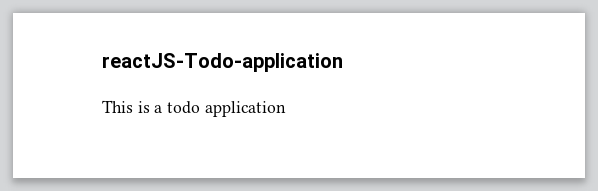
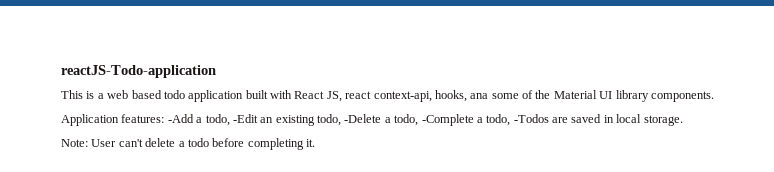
[167,101,286,117] todo application -> [107,90,714,102] [61,114,683,126] [61,138,315,150] web based todo application built with React JS, react context-api, hooks, ana some of the Material UI library components. // Application features: -Add a todo, -Edit an existing todo, -Delete a todo, -Complete a todo, -Todos are saved in local storage. // Note: User can't delete a todo before completing it.

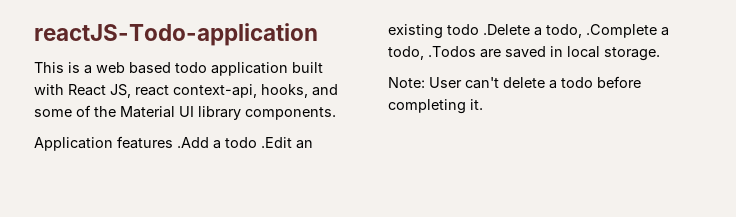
[470,93,489,99] ana -> [312,84,338,96] and
[121,114,549,126] features: -Add a todo, -Edit an existing todo, -Delete a todo, -Complete a todo, -Todos -> [117,136,313,149] [388,24,669,39] [388,46,476,60] features .Add a todo .Edit an existing todo .Delete a todo, .Complete a todo, .Todos

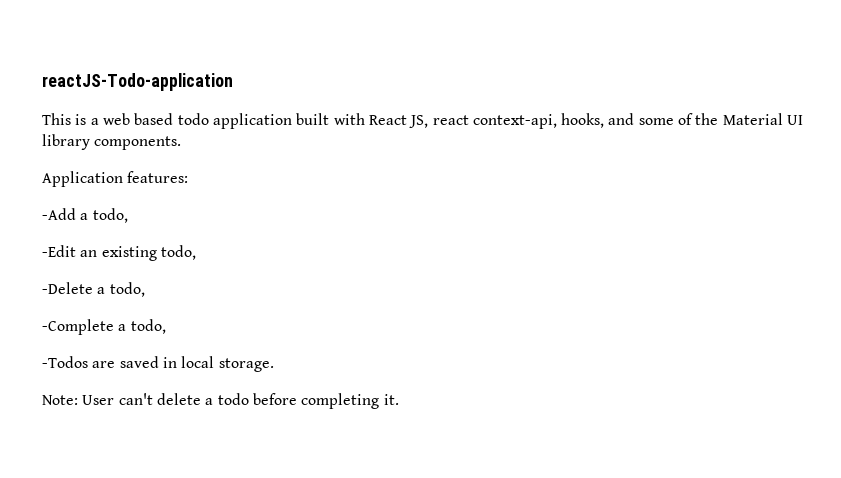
[117,136,313,149] [388,24,669,39] [388,46,476,60] features .Add a todo .Edit an existing todo .Delete a todo, .Complete a todo, .Todos -> [127,171,189,183] [42,208,128,223] [42,245,196,261] [42,282,145,297] [42,319,166,335] [42,356,88,368] features: // -Add a todo, // -Edit an existing todo, // -Delete a todo, // -Complete a todo, // -Todos

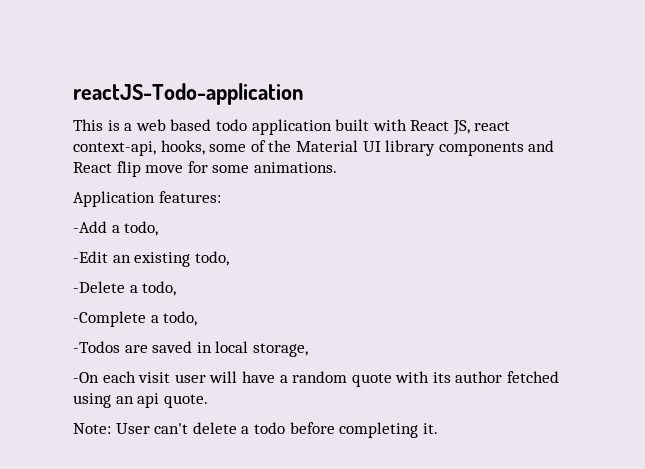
[608,113,635,125] and -> (205, 147) none
[94,136,182,150] components. -> [438,140,555,156] [73,161,337,177] components and React flip move for some animations.
[218,358,274,372] storage. -> [252,343,308,357] [73,371,560,387] [73,393,208,408] storage, // -On each visit user will have a random quote with its author fetched using an api quote.

